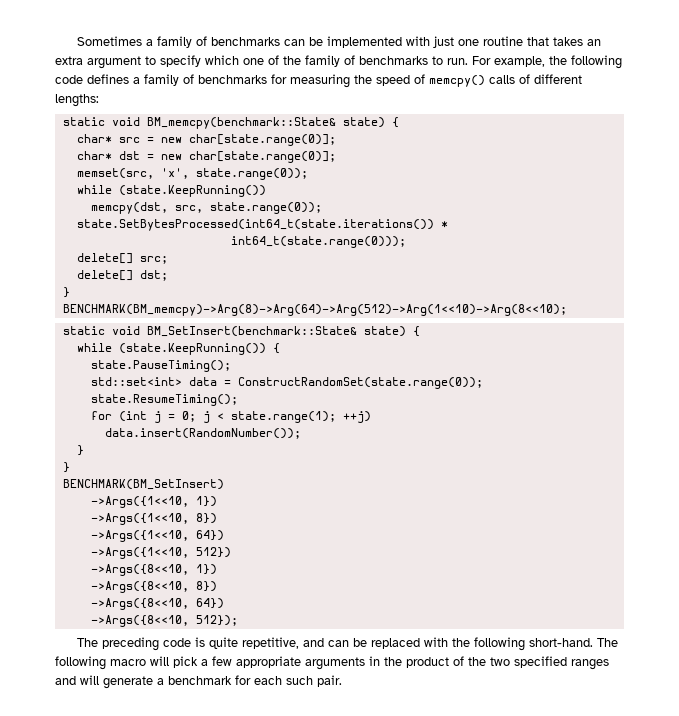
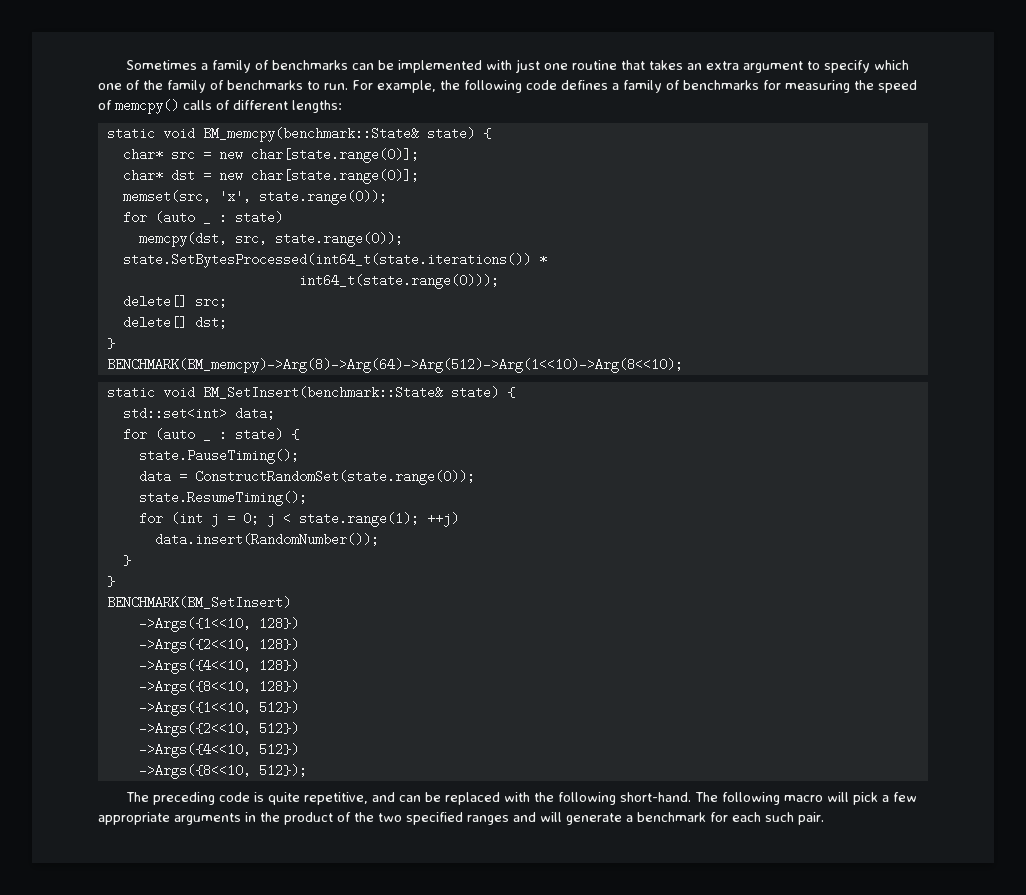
[76,185,266,197] while (state.KeepRunning()) -> [122,211,283,224] for (auto _ : state)
[76,343,266,355] while (state.KeepRunning()) -> [122,407,275,420] [122,428,283,441] std::set<int> data; // for (auto _ : state)
[90,377,182,386] std::set<int> -> (299, 456) none
[195,496,217,507] [90,513,217,525] [90,530,224,542] [90,547,231,559] [90,564,217,576] [90,581,217,593] [90,598,224,610] 1}) // ->Args({1<<10, 8}) // ->Args({1<<10, 64}) // ->Args({1<<10, 512}) // ->Args({8<<10, 1}) // ->Args({8<<10, 8}) // ->Args({8<<10, 64}) -> [258,617,299,630] [138,638,299,653] [138,659,299,674] [138,680,299,695] [138,701,299,716] [138,722,299,737] [138,743,299,758] 128}) // ->Args({2<<10, 128}) // ->Args({4<<10, 128}) // ->Args({8<<10, 128}) // ->Args({1<<10, 512}) // ->Args({2<<10, 512}) // ->Args({4<<10, 512})

